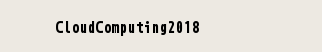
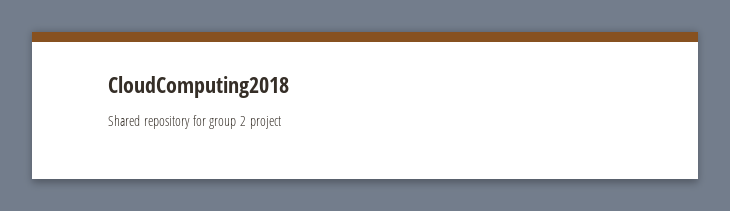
(199, 28) none -> [108,115,281,129] // Shared repository for group 2 project

